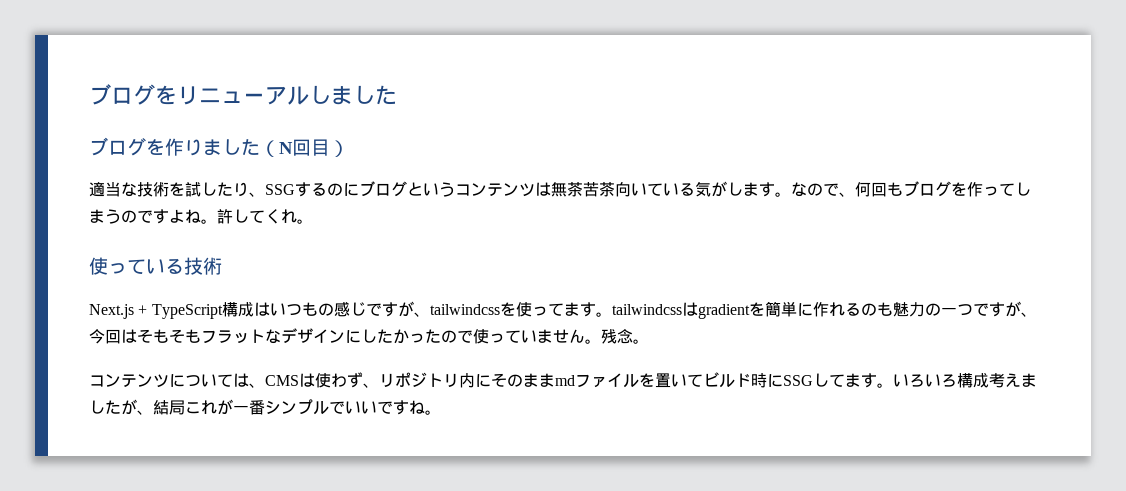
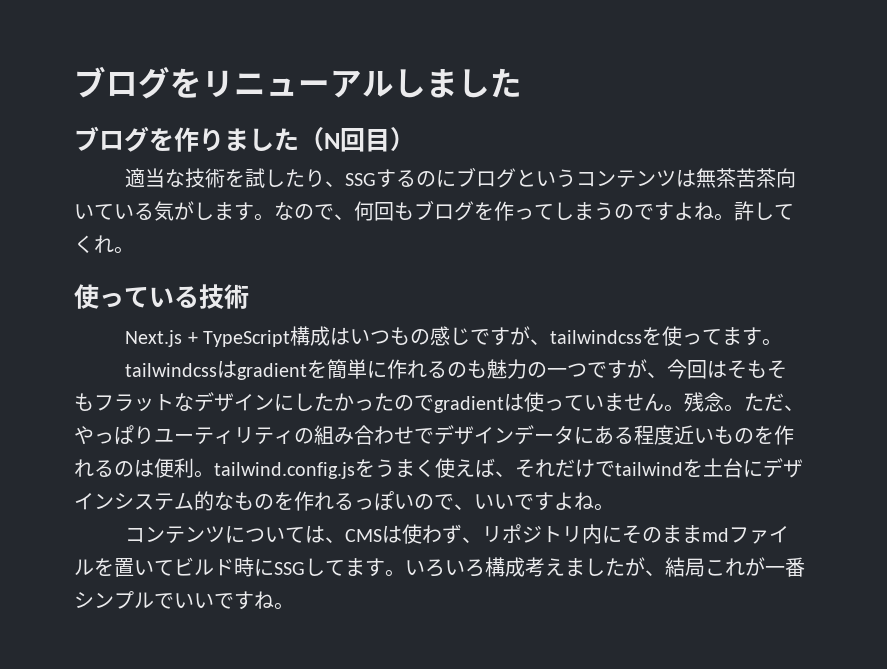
(612, 314) none -> (783, 342) //
(473, 336) none -> [434,393,524,413] gradientは
(649, 341) none -> [744,393,804,411] [74,425,794,445] [74,458,803,479] [74,491,614,511] ただ、やっぱりユーティリティの組み合わせでデザインデータにある程度近いものを作れるのは便利。tailwind.config.jsをうまく使えば、それだけでtailwindを土台にデザインシステム的なものを作れるっぽいので、いいですよね。

